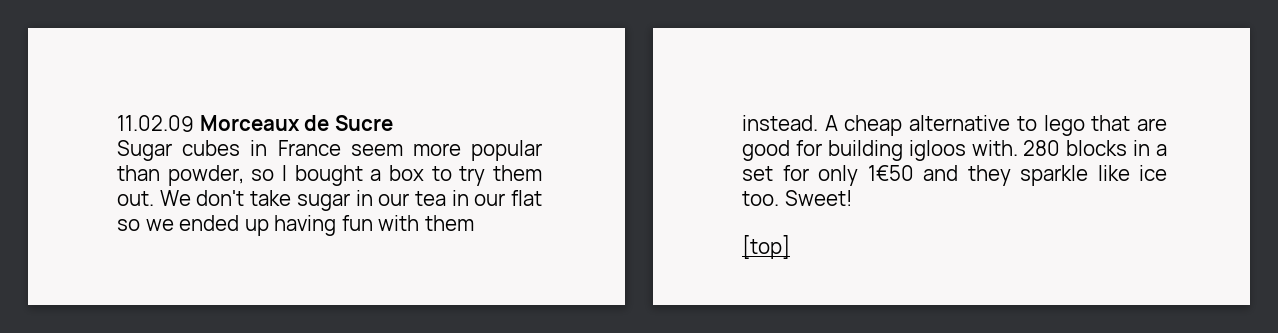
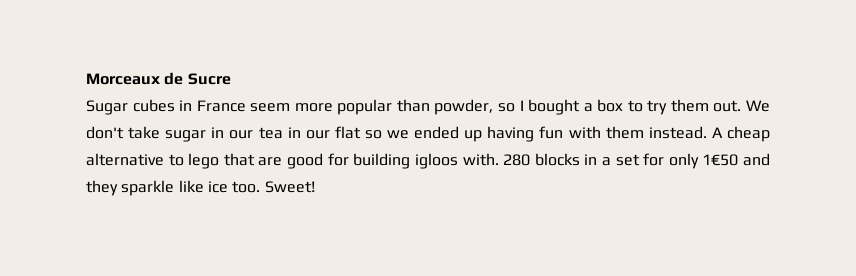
[117,115,194,132] 11.02.09 -> (86, 79) none
[742,235,790,259] // [top] -> (315, 187) none

